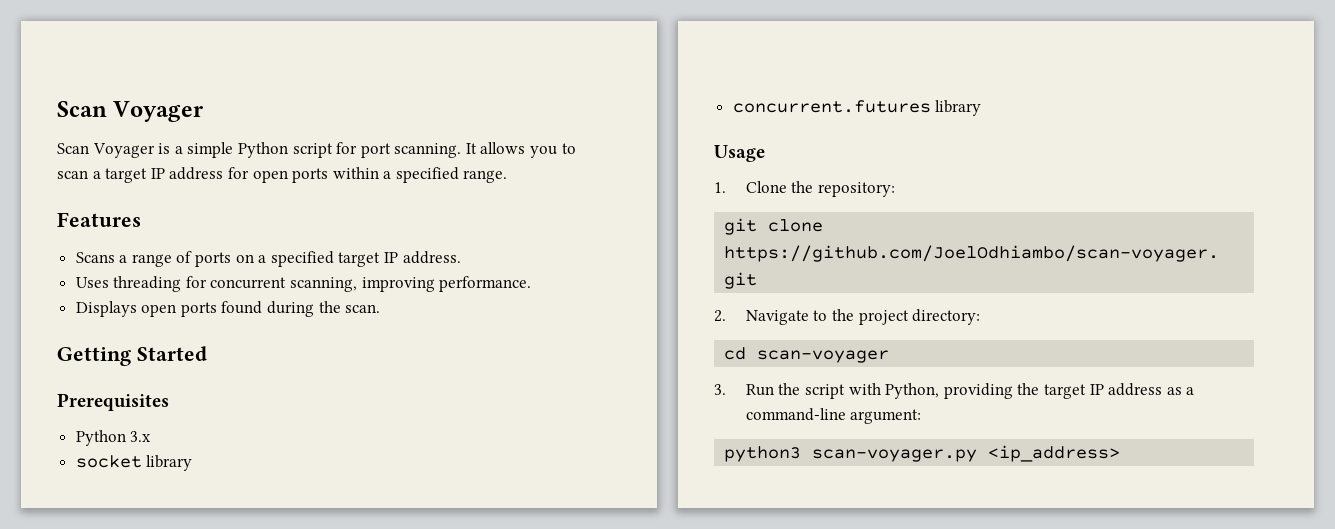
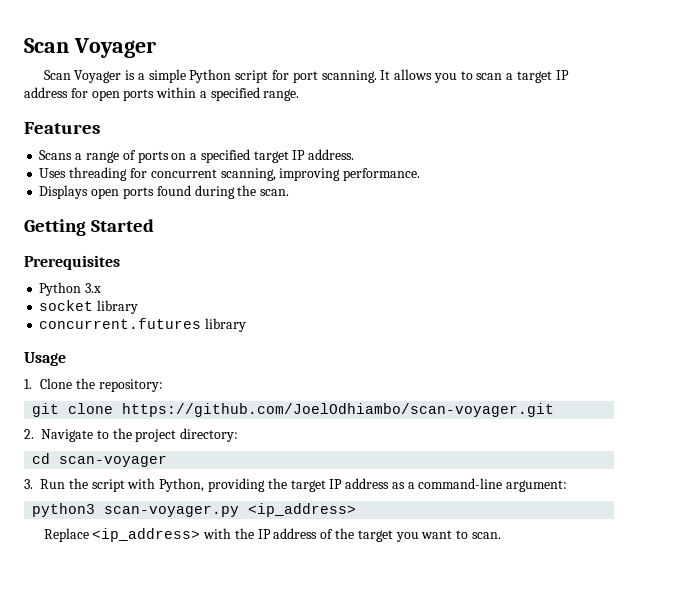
(1121, 453) none -> [43,528,501,542] // Replace <ip_address> with the IP address of the target you want to scan.

